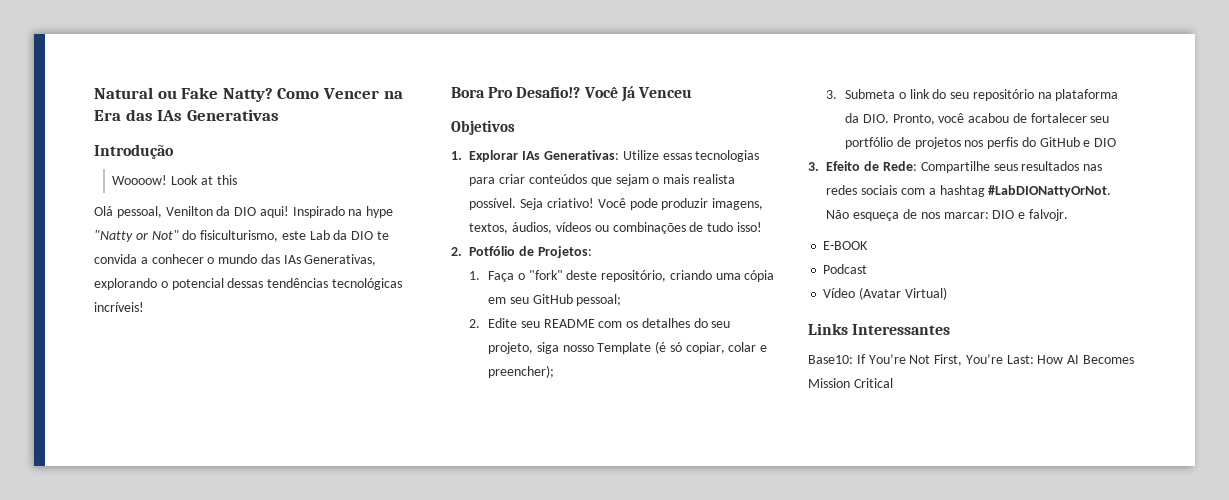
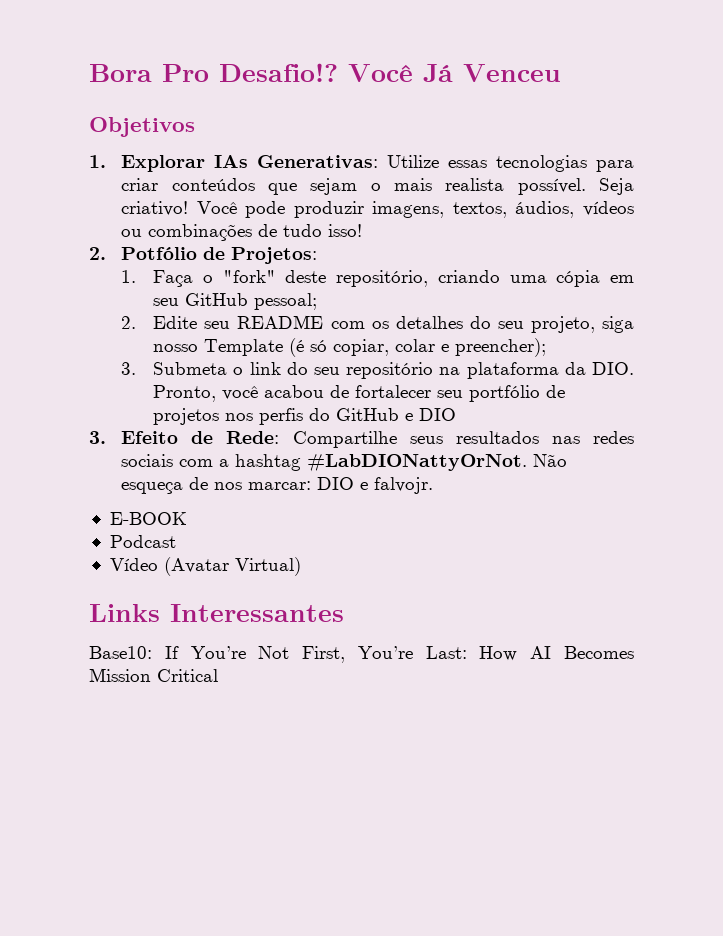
[94,87,403,102] [94,109,279,121] [94,144,174,159] [112,175,237,185] [94,206,394,218] [94,230,390,242] [94,254,377,266] [94,278,402,290] [94,302,144,312] Natural ou Fake Natty? Como Vencer na Era das IAs Generativas // Introdução // Woooow! Look at this // Olá pessoal, Venilton da DIO aqui! Inspirado na hype "Natty or Not" do fisiculturismo, este Lab da DIO te convida a conhecer o mundo das IAs Generativas, explorando o potencial dessas tendências tecnológicas incríveis! // -> (89, 73) none

